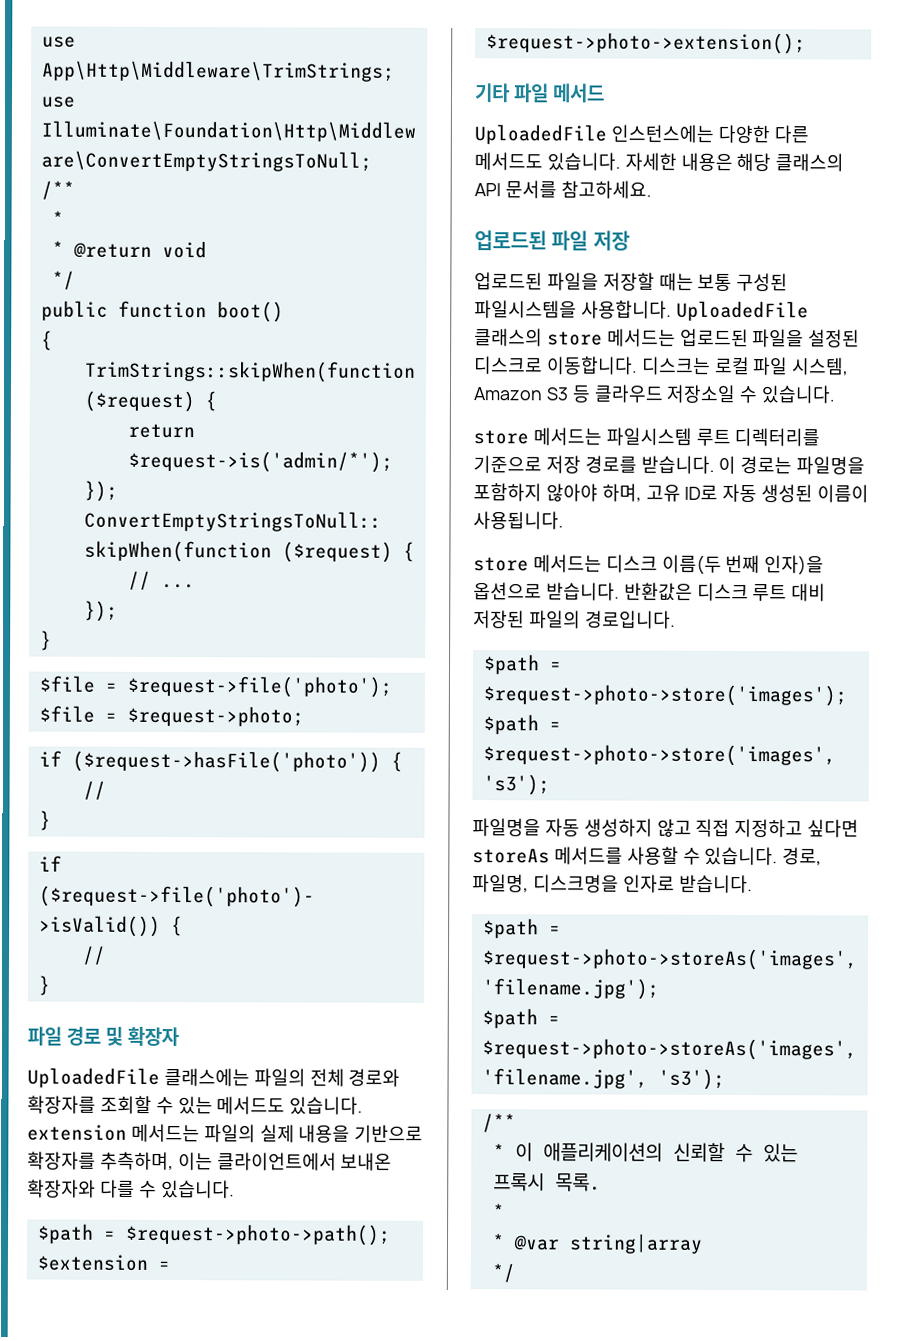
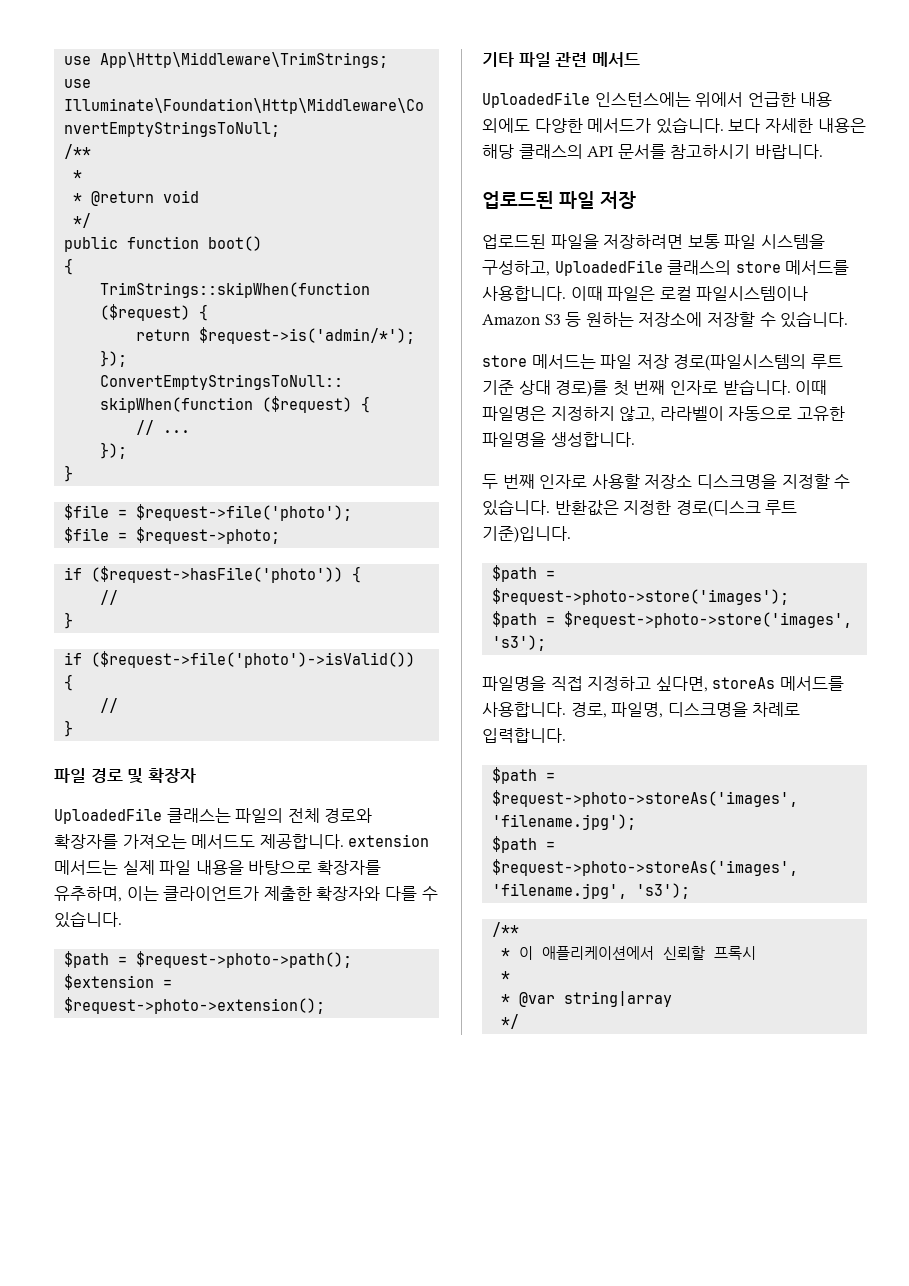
[163,1067,250,1087] 클래스에는 -> [166,808,231,823] 클래스는
[99,1095,364,1115] [27,1123,424,1143] [27,1151,393,1171] 조회할 수 있는 메서드도 있습니다. extension 메서드는 파일의 실제 내용을 기반으로 확장자를 추측하며, 이는 클라이언트에서 보내온 -> [122,834,430,849] [54,860,381,875] [54,886,312,902] 가져오는 메서드도 제공합니다. extension 메서드는 실제 파일 내용을 바탕으로 확장자를 유추하며, 이는 클라이언트가 제출한
(550, 93) none -> [555,52,588,67] 관련
[717,124,809,144] [474,152,621,171] 다양한 다른 메서드도 있습니다. -> [695,92,833,107] [482,117,761,134] 위에서 언급한 내용 외에도 다양한 메서드가 있습니다. 보다
[560,180,652,199] 참고하세요. -> [670,144,823,159] 참고하시기 바랍니다.
[602,272,789,292] [474,300,809,322] [474,328,861,348] [474,356,850,376] [473,384,836,404] [473,427,821,447] [473,455,866,475] [473,483,870,503] [473,511,564,530] [473,554,825,576] [473,582,827,602] [473,610,676,629] 저장할 때는 보통 구성된 파일시스템을 사용합니다. UploadedFile 클래스의 store 메서드는 업로드된 파일을 설정된 디스크로 이동합니다. 디스크는 로컬 파일 시스템, Amazon S3 등 클라우드 저장소일 수 있습니다. // store 메서드는 파일시스템 루트 디렉터리를 기준으로 저장 경로를 받습니다. 이 경로는 파일명을 포함하지 않아야 하며, 고유 ID로 자동 생성된 이름이 사용됩니다. // store 메서드는 디스크 이름(두 번째 인자)을 옵션으로 받습니다. 반환값은 디스크 루트 대비 저장된 파일의 경로입니다. -> [603,234,825,249] [482,260,850,276] [482,286,809,301] [482,311,849,328] [482,354,843,371] [482,379,828,397] [482,406,845,422] [482,432,635,447] [482,474,851,489] [482,499,798,517] [482,526,571,543] 저장하려면 보통 파일 시스템을 구성하고, UploadedFile 클래스의 store 메서드를 사용합니다. 이때 파일은 로컬 파일시스템이나 Amazon S3 등 원하는 저장소에 저장할 수 있습니다. // store 메서드는 파일 저장 경로(파일시스템의 루트 기준 상대 경로)를 첫 번째 인자로 받습니다. 이때 파일명은 지정하지 않고, 라라벨이 자동으로 고유한 파일명을 생성합니다. // 두 번째 인자로 사용할 저장소 디스크명을 지정할 수 있습니다. 반환값은 지정한 경로(디스크 루트 기준)입니다.
[544,818,692,837] 자동 생성하지 않고 -> (546, 683) none
[807,819,860,838] 싶다면 -> [655,676,708,692] 싶다면,
[626,846,779,866] 사용할 수 있습니다. -> [482,702,566,717] 사용합니다.
[622,874,753,894] 인자로 받습니다. -> [752,702,801,717] [482,728,566,743] 차례로 입력합니다.
[542,1142,798,1163] 애플리케이션의 신뢰할 수 있는 -> [542,946,706,960] 애플리케이션에서 신뢰할
[554,1173,601,1192] 목록. -> (757, 953) none

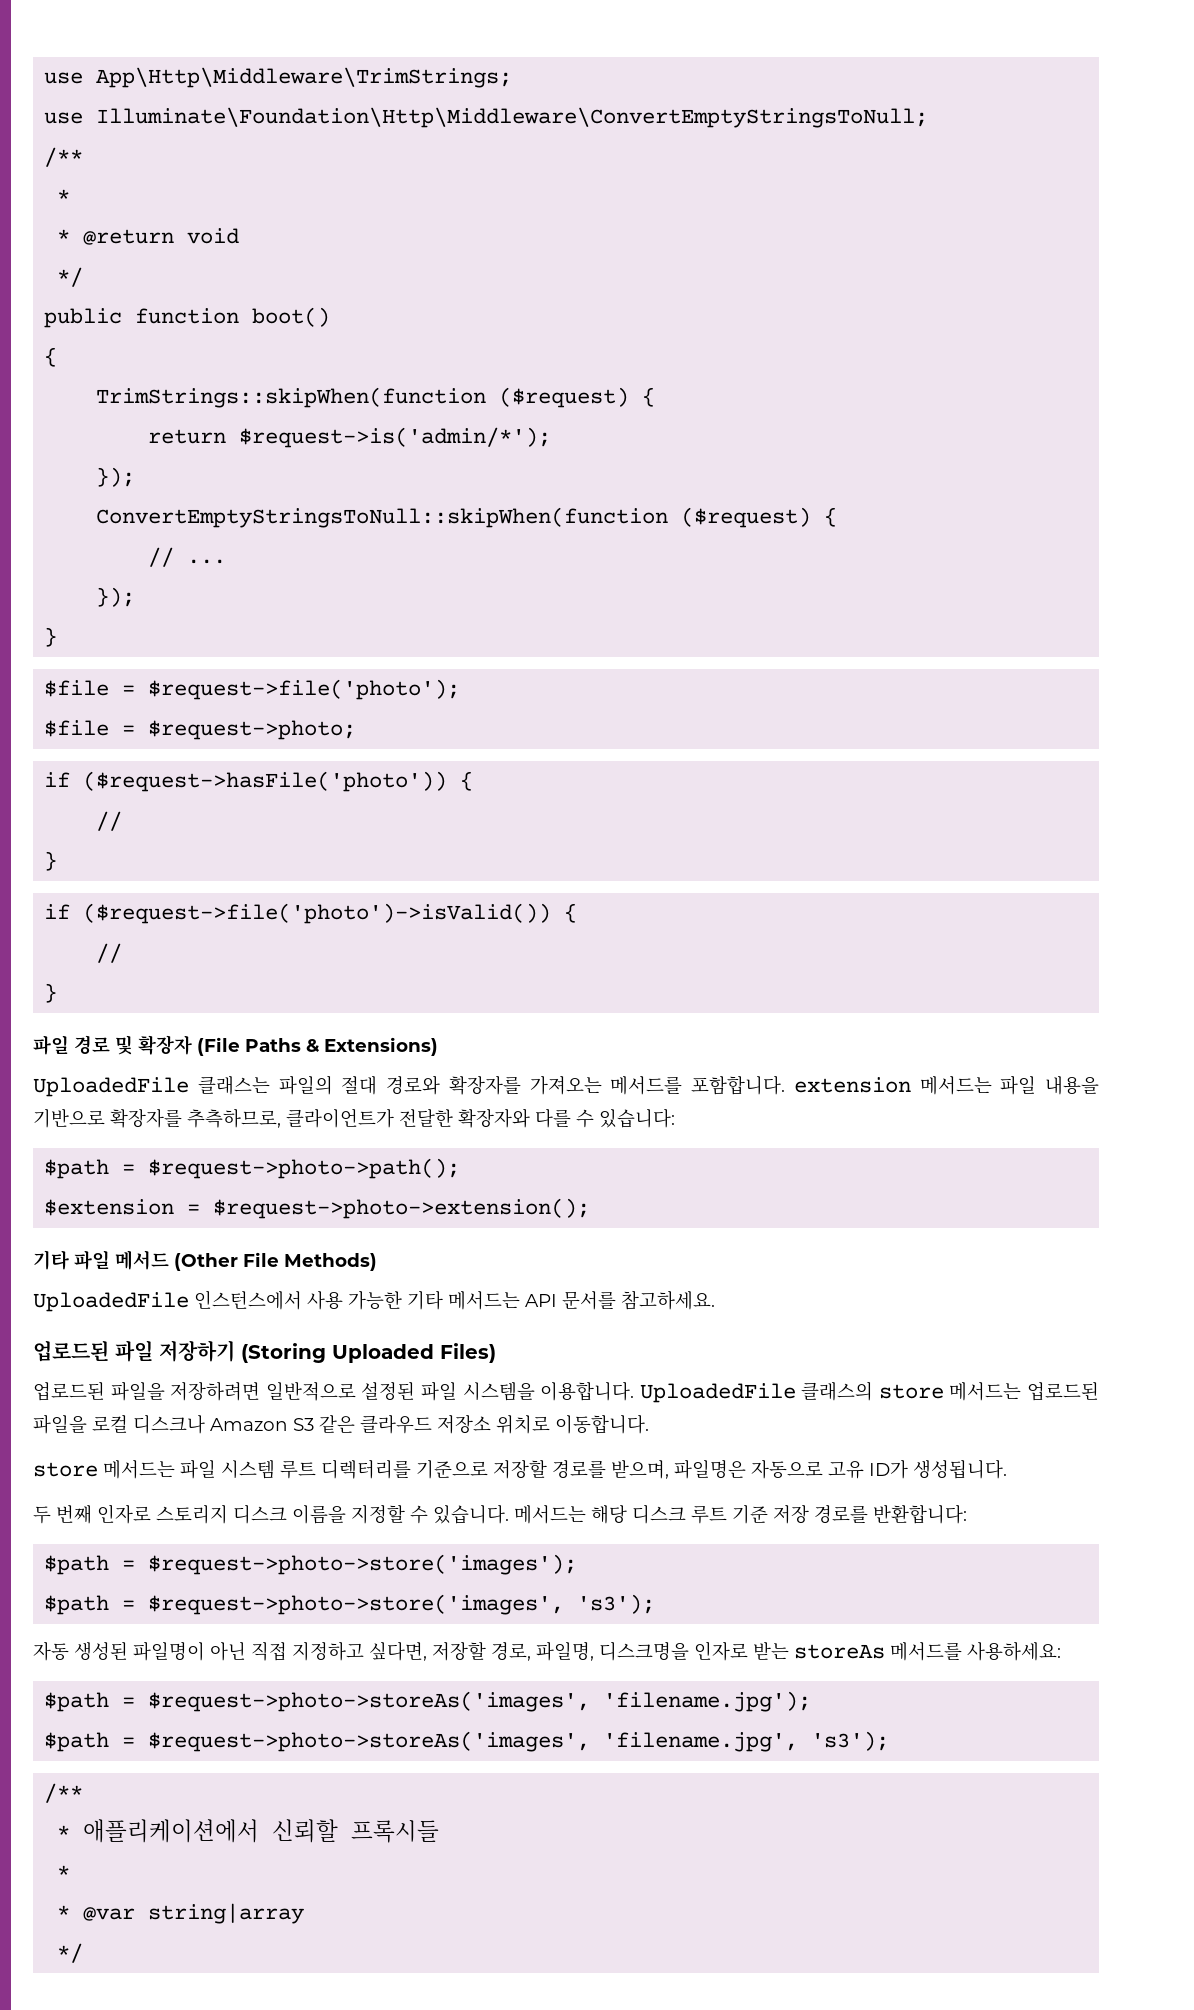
(196, 775) none -> [197,1037,438,1056] (File Paths & Extensions)
[287,808,320,823] 전체 -> [341,1076,378,1095] 절대
[191,834,344,849] 메서드도 제공합니다. -> [610,1075,785,1095] 메서드를 포함합니다.
[122,860,155,875] 실제 -> (992, 1085) none
[248,860,381,875] [54,886,312,902] 바탕으로 확장자를 유추하며, 이는 클라이언트가 제출한 -> [33,1108,453,1128] 기반으로 확장자를 추측하므로, 클라이언트가 전달한
[54,911,122,928] 있습니다. -> [599,1108,675,1128] 있습니다:
[555,52,588,67] 관련 -> (110, 1260) none
[482,92,833,108] [482,117,866,134] [482,144,823,159] [482,191,636,209] // UploadedFile 인스턴스에는 위에서 언급한 내용 외에도 다양한 메서드가 있습니다. 보다 자세한 내용은 해당 클래스의 API 문서를 참고하시기 바랍니다. // 업로드된 파일 저장 -> [174,1252,377,1271] [33,1290,715,1312] [33,1340,496,1363] (Other File Methods) // UploadedFile 인스턴스에서 사용 가능한 기타 메서드는 API 문서를 참고하세요. // 업로드된 파일 저장하기 (Storing Uploaded Files)
[687,234,720,249] 보통 -> [265,1382,416,1401] 일반적으로 설정된
[482,260,550,276] 구성하고, -> [540,1381,635,1401] 이용합니다.
[785,260,850,275] [482,286,809,301] [482,311,849,328] [482,354,843,371] [482,379,828,397] [482,406,845,422] [482,432,635,447] [482,474,851,489] [482,499,798,517] [482,526,571,543] 메서드를 사용합니다. 이때 파일은 로컬 파일시스템이나 Amazon S3 등 원하는 저장소에 저장할 수 있습니다. // store 메서드는 파일 저장 경로(파일시스템의 루트 기준 상대 경로)를 첫 번째 인자로 받습니다. 이때 파일명은 지정하지 않고, 라라벨이 자동으로 고유한 파일명을 생성합니다. // 두 번째 인자로 사용할 저장소 디스크명을 지정할 수 있습니다. 반환값은 지정한 경로(디스크 루트 기준)입니다. -> [949,1382,1099,1401] [33,1414,649,1434] [33,1459,1007,1479] [33,1504,967,1524] 메서드는 업로드된 파일을 로컬 디스크나 Amazon S3 같은 클라우드 저장소 위치로 이동합니다. // store 메서드는 파일 시스템 루트 디렉터리를 기준으로 저장할 경로를 받으며, 파일명은 자동으로 고유 ID가 생성됩니다. // 두 번째 인자로 스토리지 디스크 이름을 지정할 수 있습니다. 메서드는 해당 디스크 루트 기준 저장 경로를 반환합니다:
[482,676,844,692] [482,702,801,718] [482,728,566,743] 파일명을 직접 지정하고 싶다면, storeAs 메서드를 사용합니다. 경로, 파일명, 디스크명을 차례로 입력합니다. -> [33,1641,1061,1661] 자동 생성된 파일명이 아닌 직접 지정하고 싶다면, 저장할 경로, 파일명, 디스크명을 인자로 받는 storeAs 메서드를 사용하세요:
[519,946,534,960] 이 -> (71, 1832) none
[714,946,757,960] 프록시 -> [351,1820,440,1843] 프록시들

